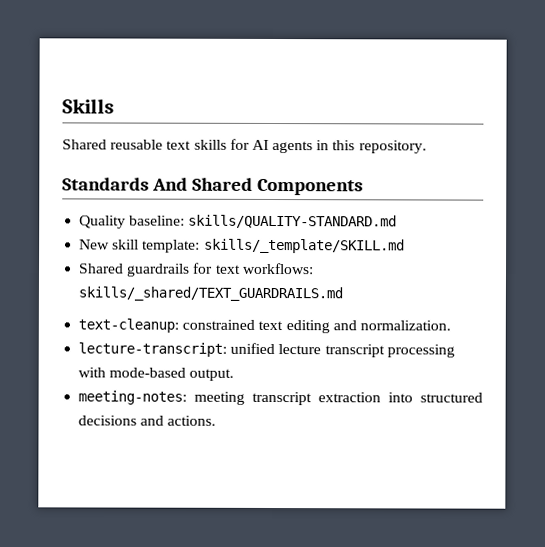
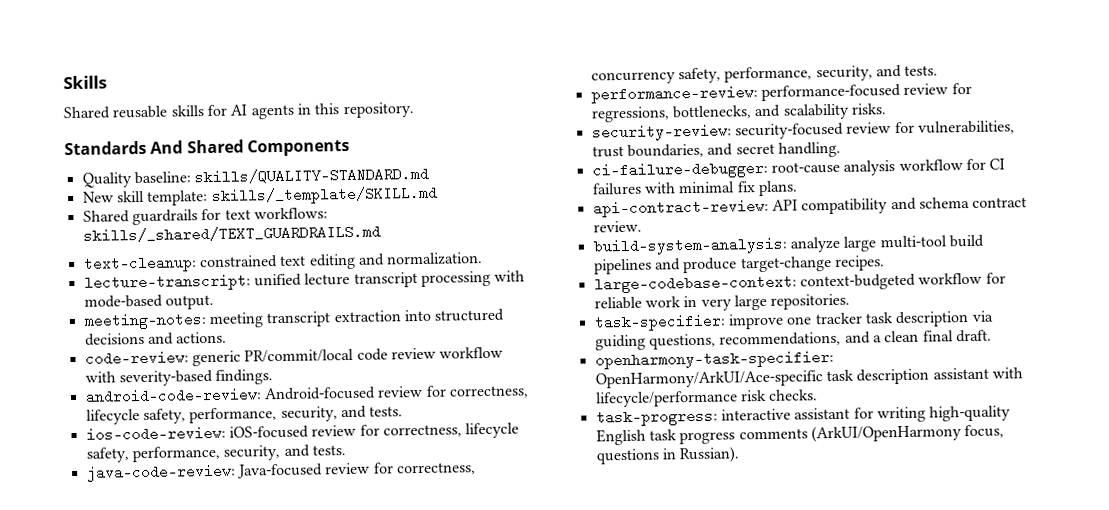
[166,140,192,150] text -> (168, 112) none
(217, 420) none -> [84,346,504,367] [84,369,274,387] [84,385,529,404] [85,405,404,425] [85,422,520,442] [85,444,346,463] [86,462,476,482] [590,64,939,85] [590,82,972,104] [590,103,886,123] [591,120,1015,142] [591,141,841,158] [591,158,1006,180] [591,180,798,197] [592,196,1028,218] [592,220,642,233] [592,234,984,256] [593,255,885,275] [593,272,1006,294] [593,293,851,311] [593,310,994,332] [594,329,992,351] [594,349,834,370] [594,367,1023,389] [594,389,819,408] [595,405,1012,427] [595,424,1005,446] [595,446,741,465] // code-review: generic PR/commit/local code review workflow with severity-based findings. // android-code-review: Android-focused review for correctness, lifecycle safety, performance, security, and tests. // ios-code-review: iOS-focused review for correctness, lifecycle safety, performance, security, and tests. // java-code-review: Java-focused review for correctness, concurrency safety, performance, security, and tests. // performance-review: performance-focused review for regressions, bottlenecks, and scalability risks. // security-review: security-focused review for vulnerabilities, trust boundaries, and secret handling. // ci-failure-debugger: root-cause analysis workflow for CI failures with minimal fix plans. // api-contract-review: API compatibility and schema contract review. // build-system-analysis: analyze large multi-tool build pipelines and produce target-change recipes. // large-codebase-context: context-budgeted workflow for reliable work in very large repositories. // task-specifier: improve one tracker task description via guiding questions, recommendations, and a clean final draft. // openharmony-task-specifier: OpenHarmony/ArkUI/Ace-specific task description assistant with lifecycle/performance risk checks. // task-progress: interactive assistant for writing high-quality English task progress comments (ArkUI/OpenHarmony focus, questions in Russian).

